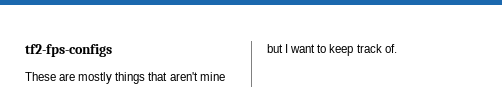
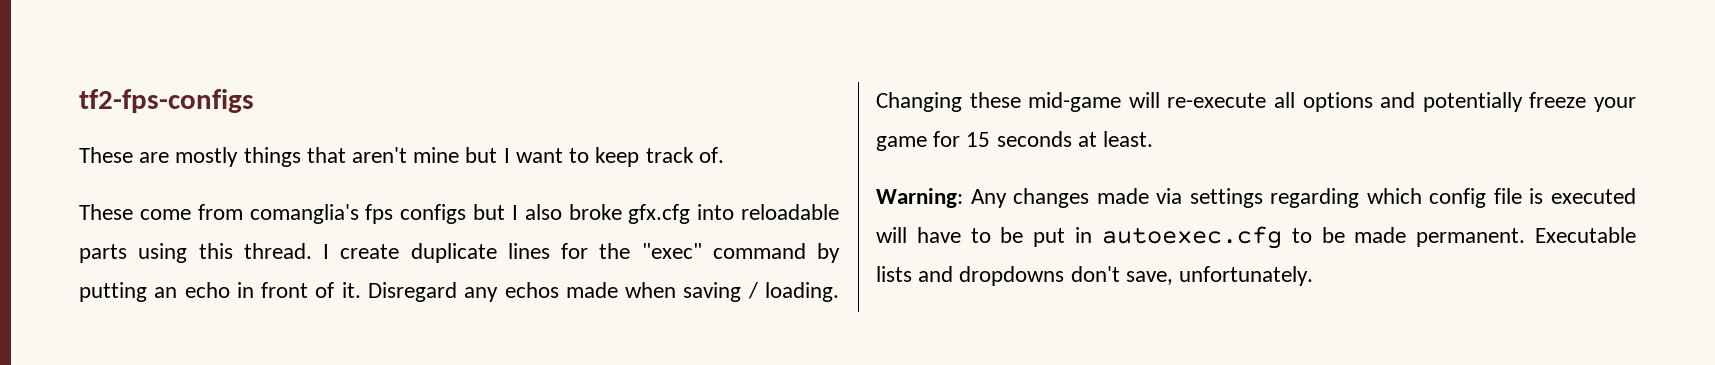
(397, 48) none -> [79,204,839,224] [79,243,840,263] [79,282,840,302] [876,92,1636,112] [876,131,1154,151] [876,188,1636,208] [876,226,1636,249] [876,266,1314,286] // These come from comanglia's fps configs but I also broke gfx.cfg into reloadable parts using this thread. I create duplicate lines for the "exec" command by putting an echo in front of it. Disregard any echos made when saving / loading. Changing these mid-game will re-execute all options and potentially freeze your game for 15 seconds at least. // Warning: Any changes made via settings regarding which config file is executed will have to be put in autoexec.cfg to be made permanent. Executable lists and dropdowns don't save, unfortunately.

